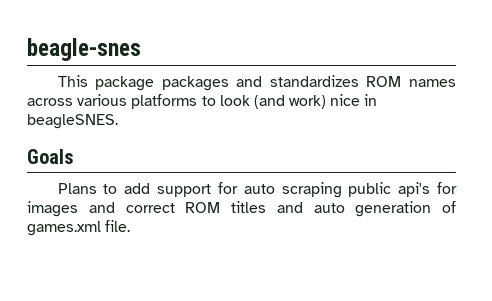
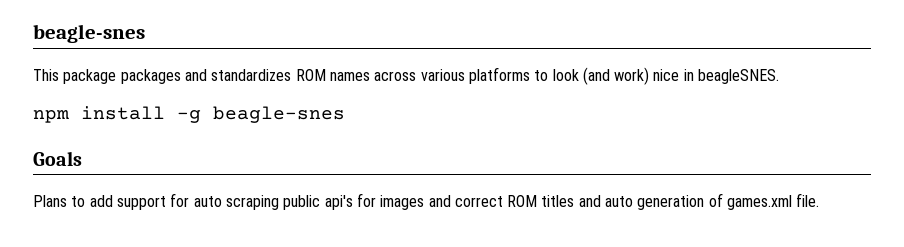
(118, 121) none -> [33,106,345,123] // npm install -g beagle-snes

